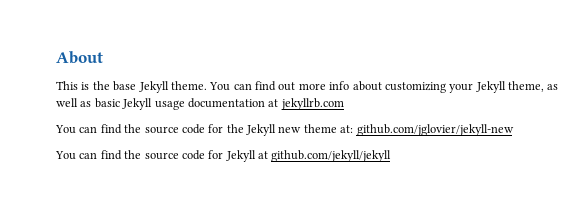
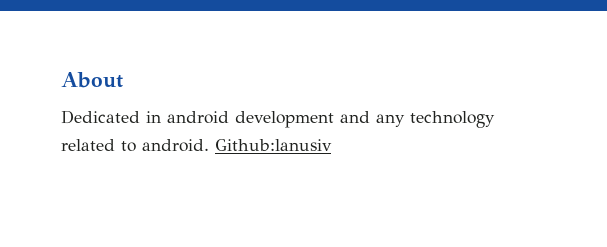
[56,81,559,93] [56,98,344,110] [55,124,514,136] [55,150,392,162] This is the base Jekyll theme. You can find out more info about customizing your Jekyll theme, as well as basic Jekyll usage documentation at jekyllrb.com // You can find the source code for the Jekyll new theme at: github.com/jglovier/jekyll-new // You can find the source code for Jekyll at github.com/jekyll/jekyll -> [61,110,495,128] [61,139,332,152] Dedicated in android development and any technology related to android. Github:lanusiv

